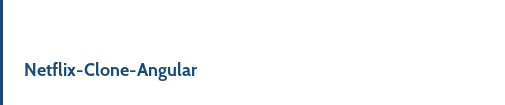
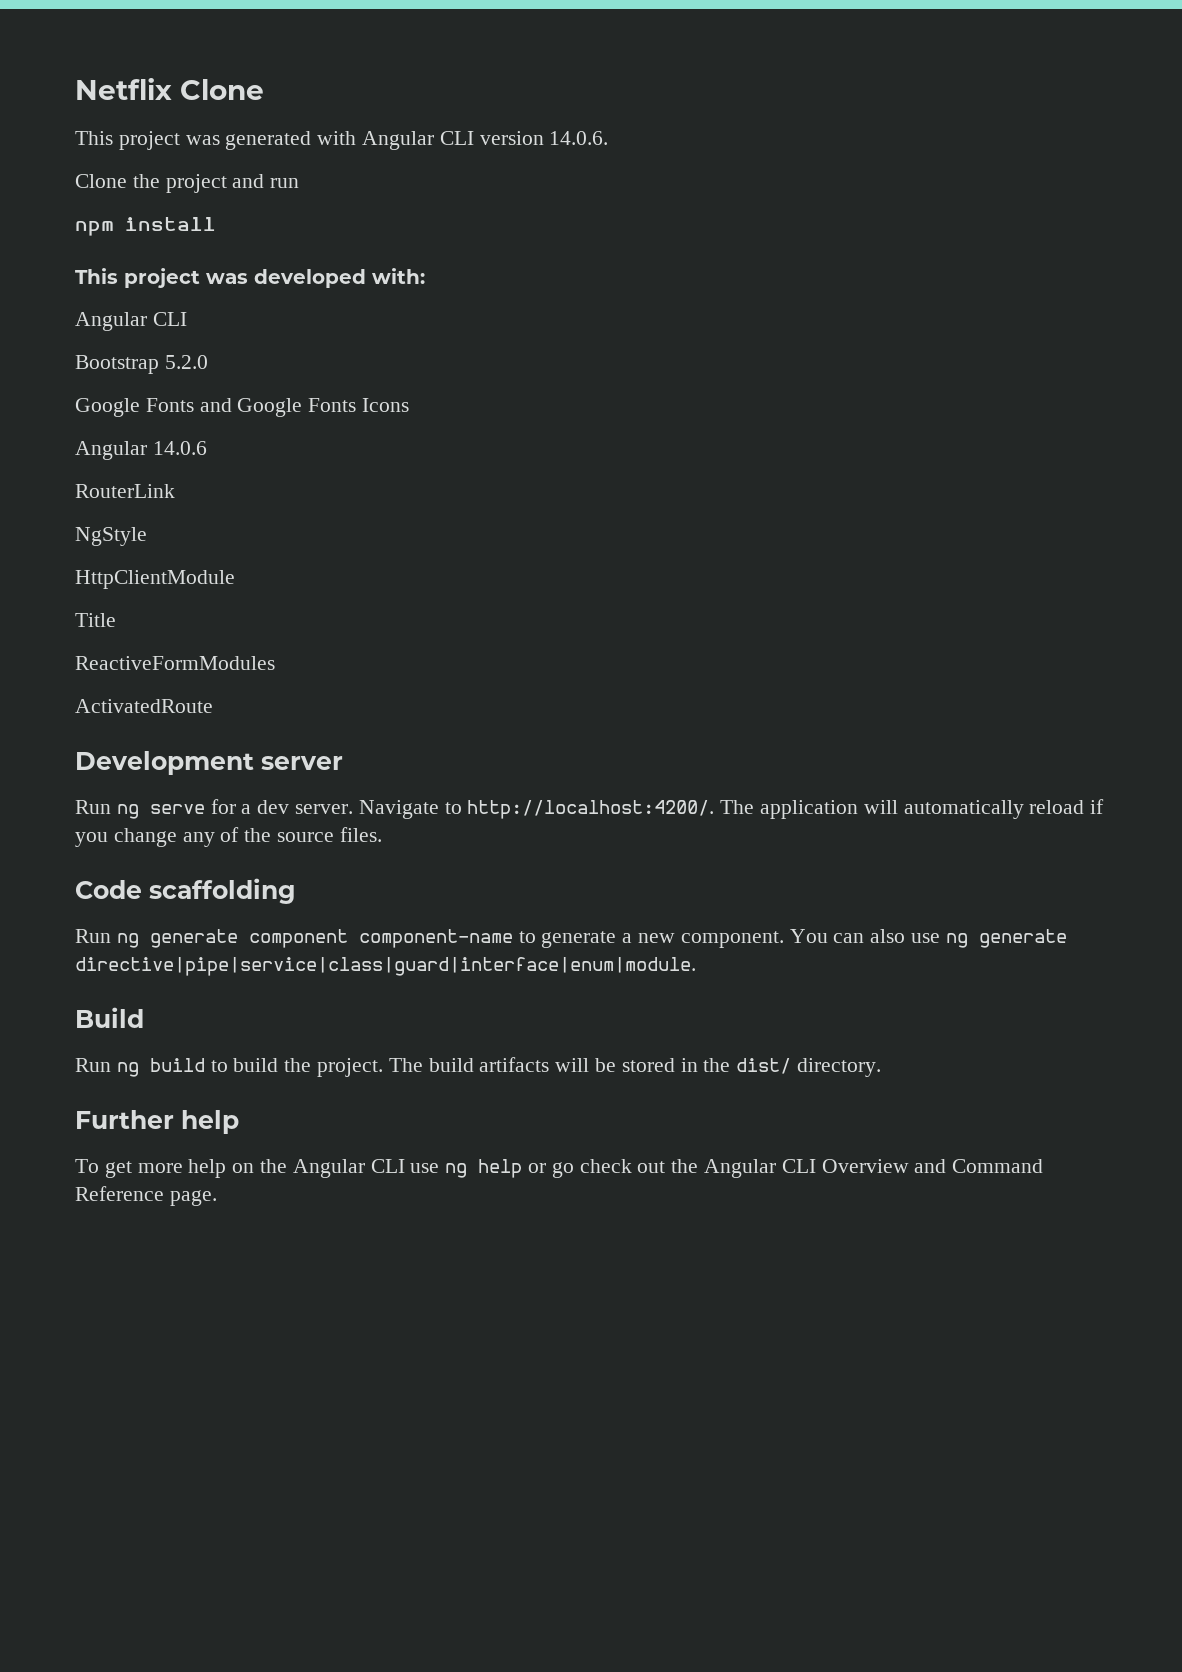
[24,62,198,81] Netflix-Clone-Angular -> [75,78,264,100] [75,131,609,150] [75,174,300,193] [75,217,216,236] [75,268,425,288] [75,312,187,331] [75,355,208,374] [75,398,410,417] [75,441,207,460] [75,484,175,498] [75,527,147,546] [75,570,235,589] [75,613,116,627] [75,656,275,670] [75,699,213,713] [75,751,343,775] [75,799,1105,819] [75,827,382,847] [75,878,296,904] [75,929,1067,948] [75,957,696,976] [75,1007,144,1028] [75,1057,882,1077] [75,1110,239,1134] [75,1159,1044,1178] [75,1186,217,1206] Netflix Clone // This project was generated with Angular CLI version 14.0.6. // Clone the project and run // npm install // This project was developed with: // Angular CLI // Bootstrap 5.2.0 // Google Fonts and Google Fonts Icons // Angular 14.0.6 // RouterLink // NgStyle // HttpClientModule // Title // ReactiveFormModules // ActivatedRoute // Development server // Run ng serve for a dev server. Navigate to http://localhost:4200/. The application will automatically reload if you change any of the source files. // Code scaffolding // Run ng generate component component-name to generate a new component. You can also use ng generate directive|pipe|service|class|guard|interface|enum|module. // Build // Run ng build to build the project. The build artifacts will be stored in the dist/ directory. // Further help // To get more help on the Angular CLI use ng help or go check out the Angular CLI Overview and Command Reference page.

